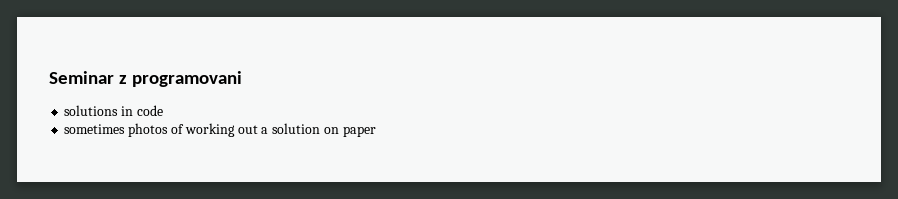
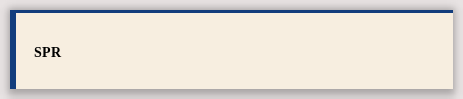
[49,71,242,87] [64,105,163,116] [64,123,376,137] Seminar z programovani // solutions in code // sometimes photos of working out a solution on paper -> [34,47,62,57] SPR

